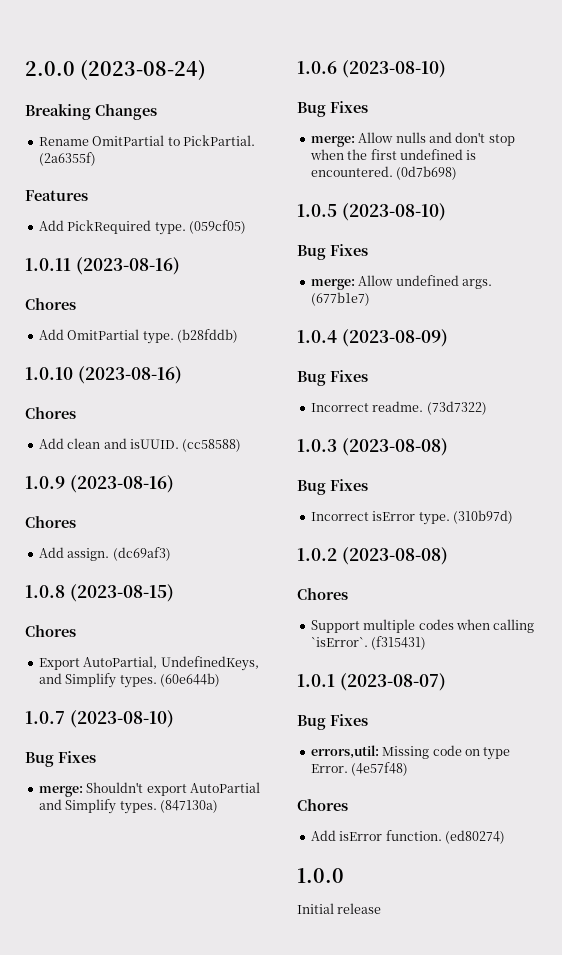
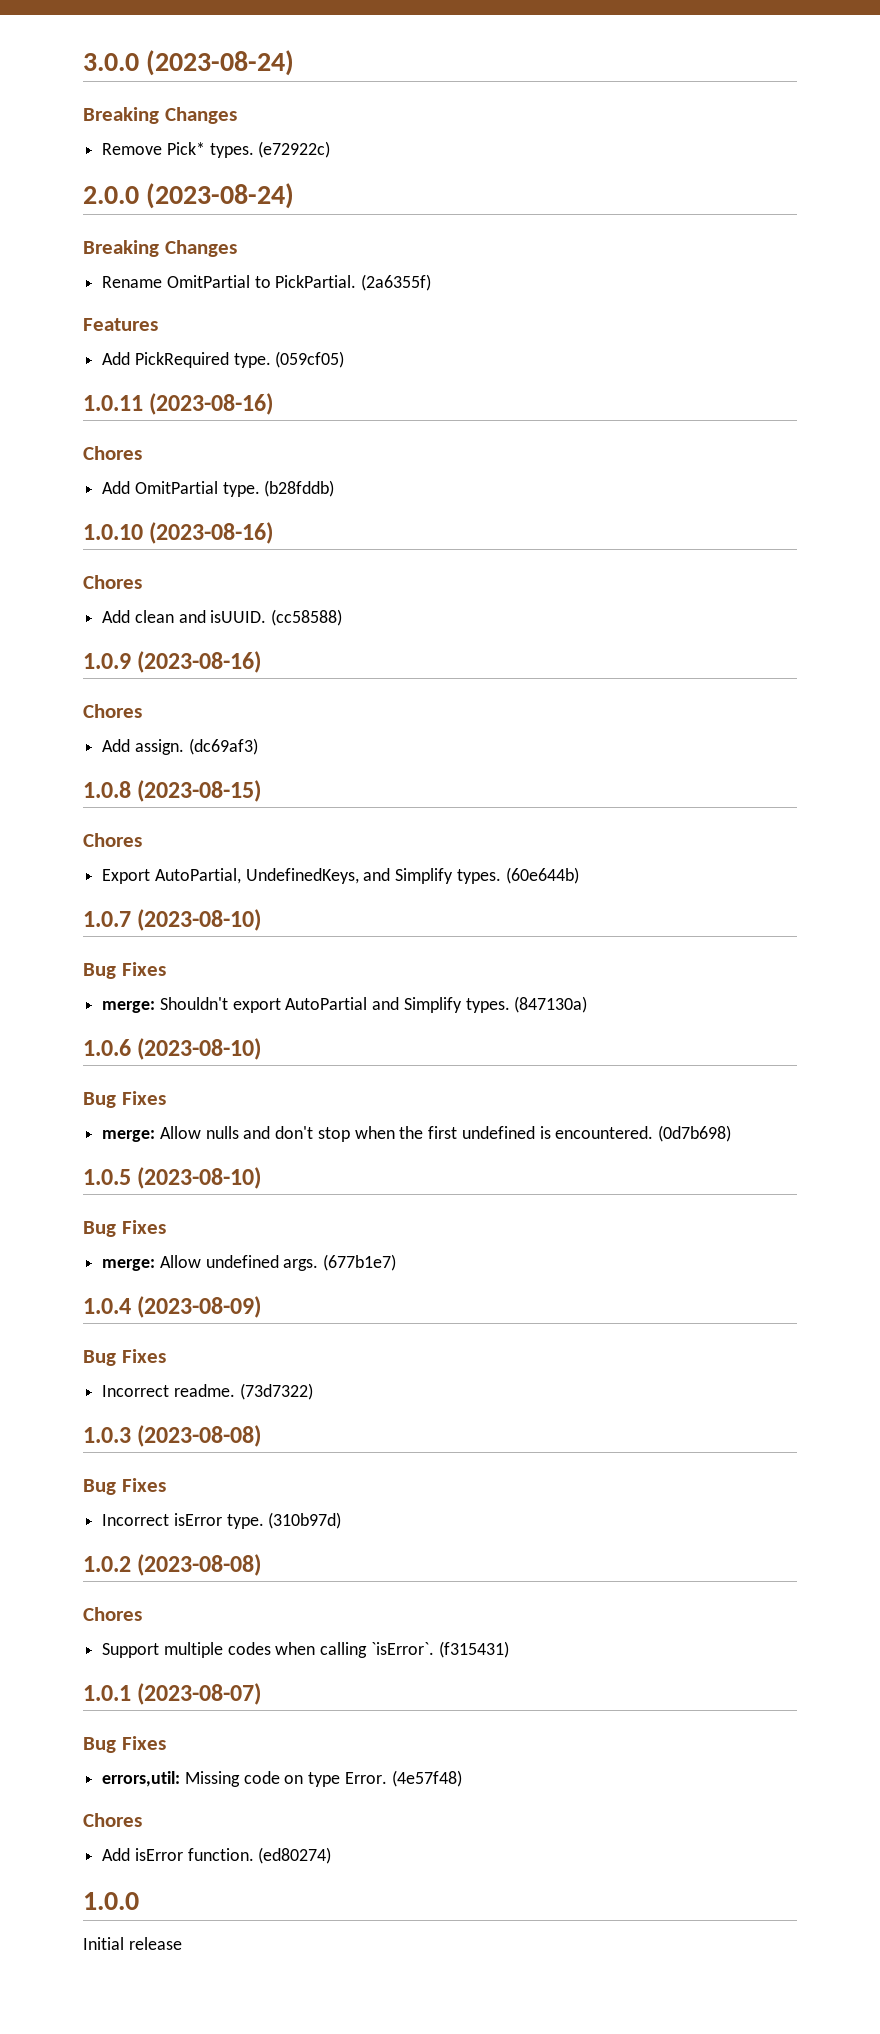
(25, 68) none -> [83,50,295,76] [83,107,237,124] [102,141,331,158] 3.0.0 (2023-08-24) // Breaking Changes // Remove Pick* types. (e72922c) //

